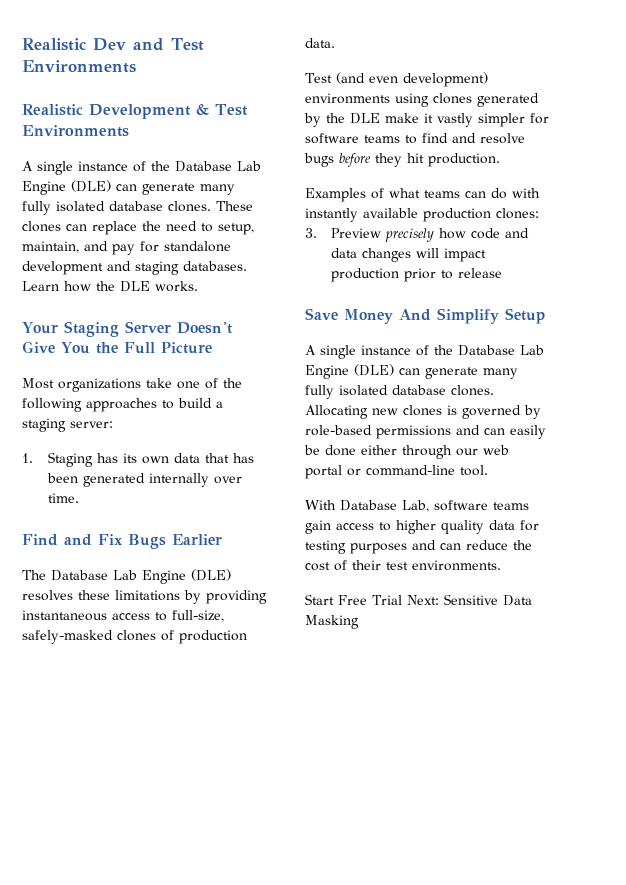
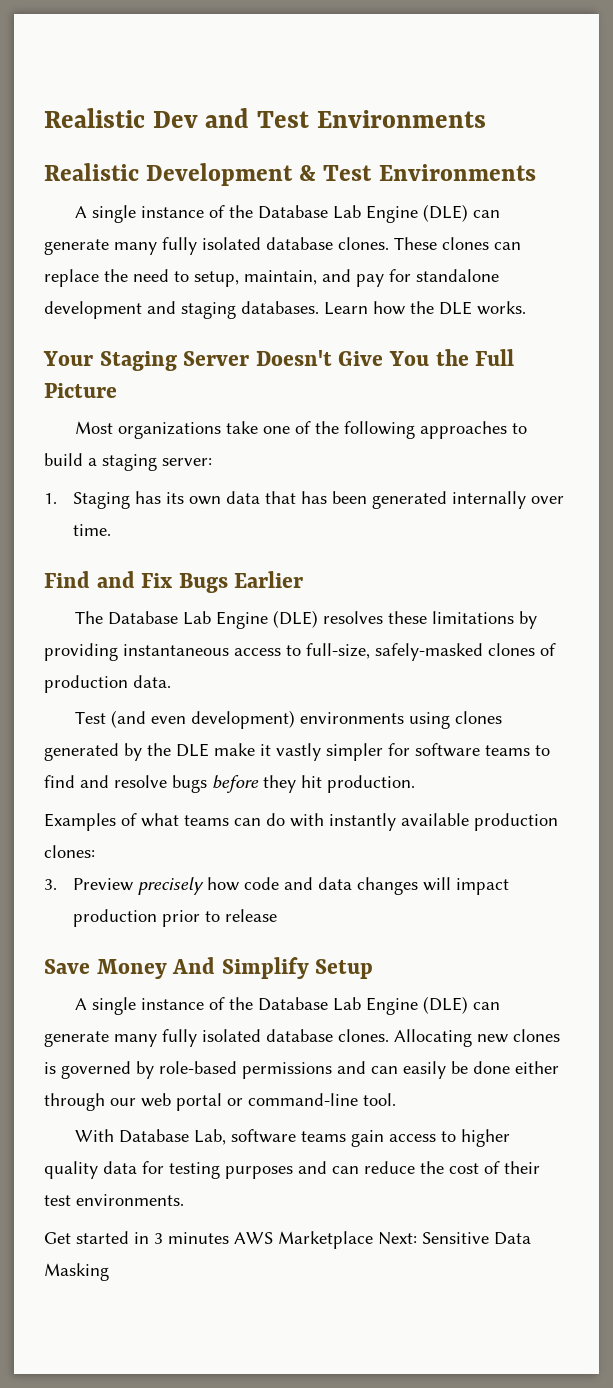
[305,594,402,605] Start Free Trial -> [44,1231,373,1249] Get started in 3 minutes AWS Marketplace

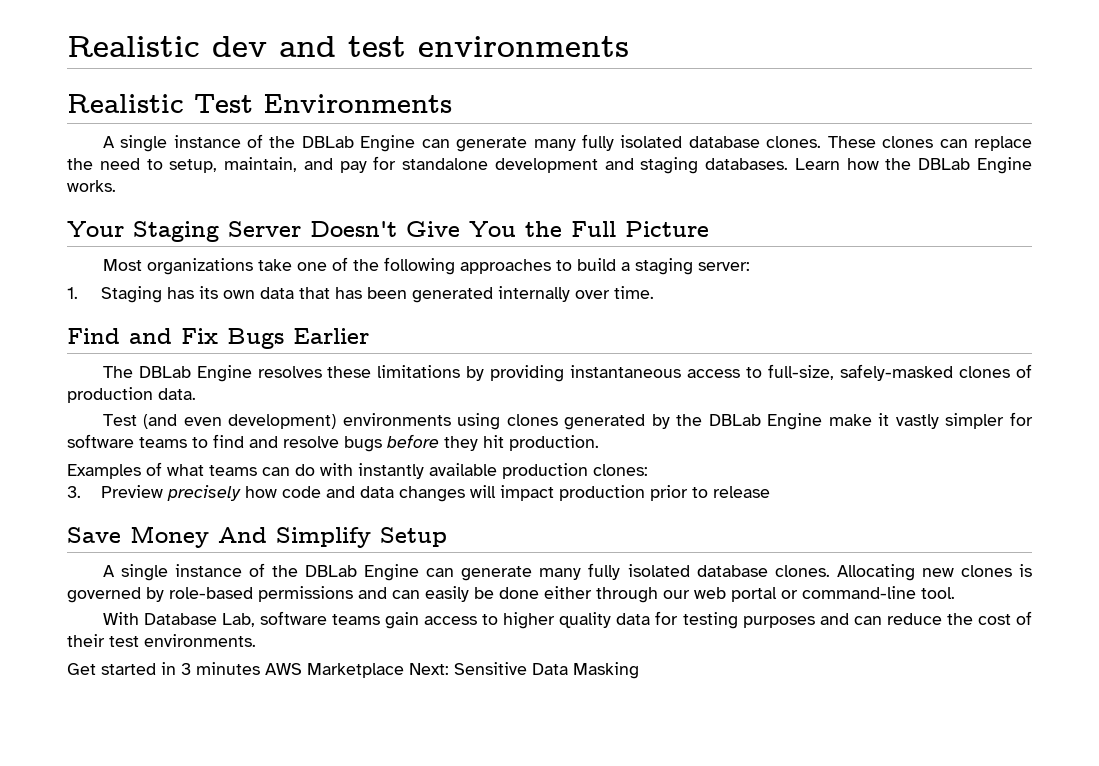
[44,108,486,128] [44,163,317,186] Realistic Dev and Test Environments // Realistic Development & -> [67,36,629,57] [67,94,184,113] Realistic dev and test environments // Realistic
[258,204,469,223] Database Lab Engine (DLE) -> [301,135,416,152] DBLab Engine
[439,301,472,315] DLE -> [918,157,1032,174] DBLab Engine
[108,610,319,629] Database Lab Engine (DLE) -> [138,365,252,382] DBLab Engine
[176,743,209,757] DLE -> [708,413,823,430] DBLab Engine
[258,996,469,1015] Database Lab Engine (DLE) -> [305,564,420,581] DBLab Engine

